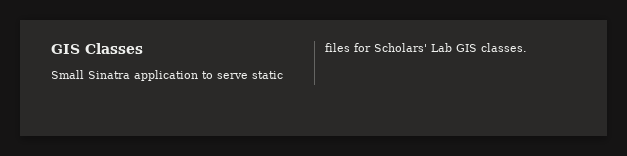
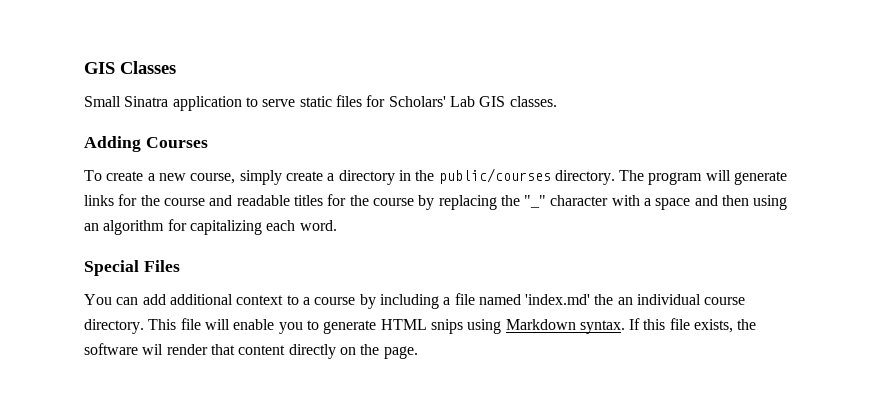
(527, 47) none -> [84,136,208,152] [84,168,788,185] [84,194,788,210] [84,219,337,235] [84,260,180,276] [84,293,746,309] [84,318,757,334] [84,343,418,359] // Adding Courses // To create a new course, simply create a directory in the public/courses directory. The program will generate links for the course and readable titles for the course by replacing the "_" character with a space and then using an algorithm for capitalizing each word. // Special Files // You can add additional context to a course by including a file named 'index.md' the an individual course directory. This file will enable you to generate HTML snips using Markdown syntax. If this file exists, the software wil render that content directly on the page.

